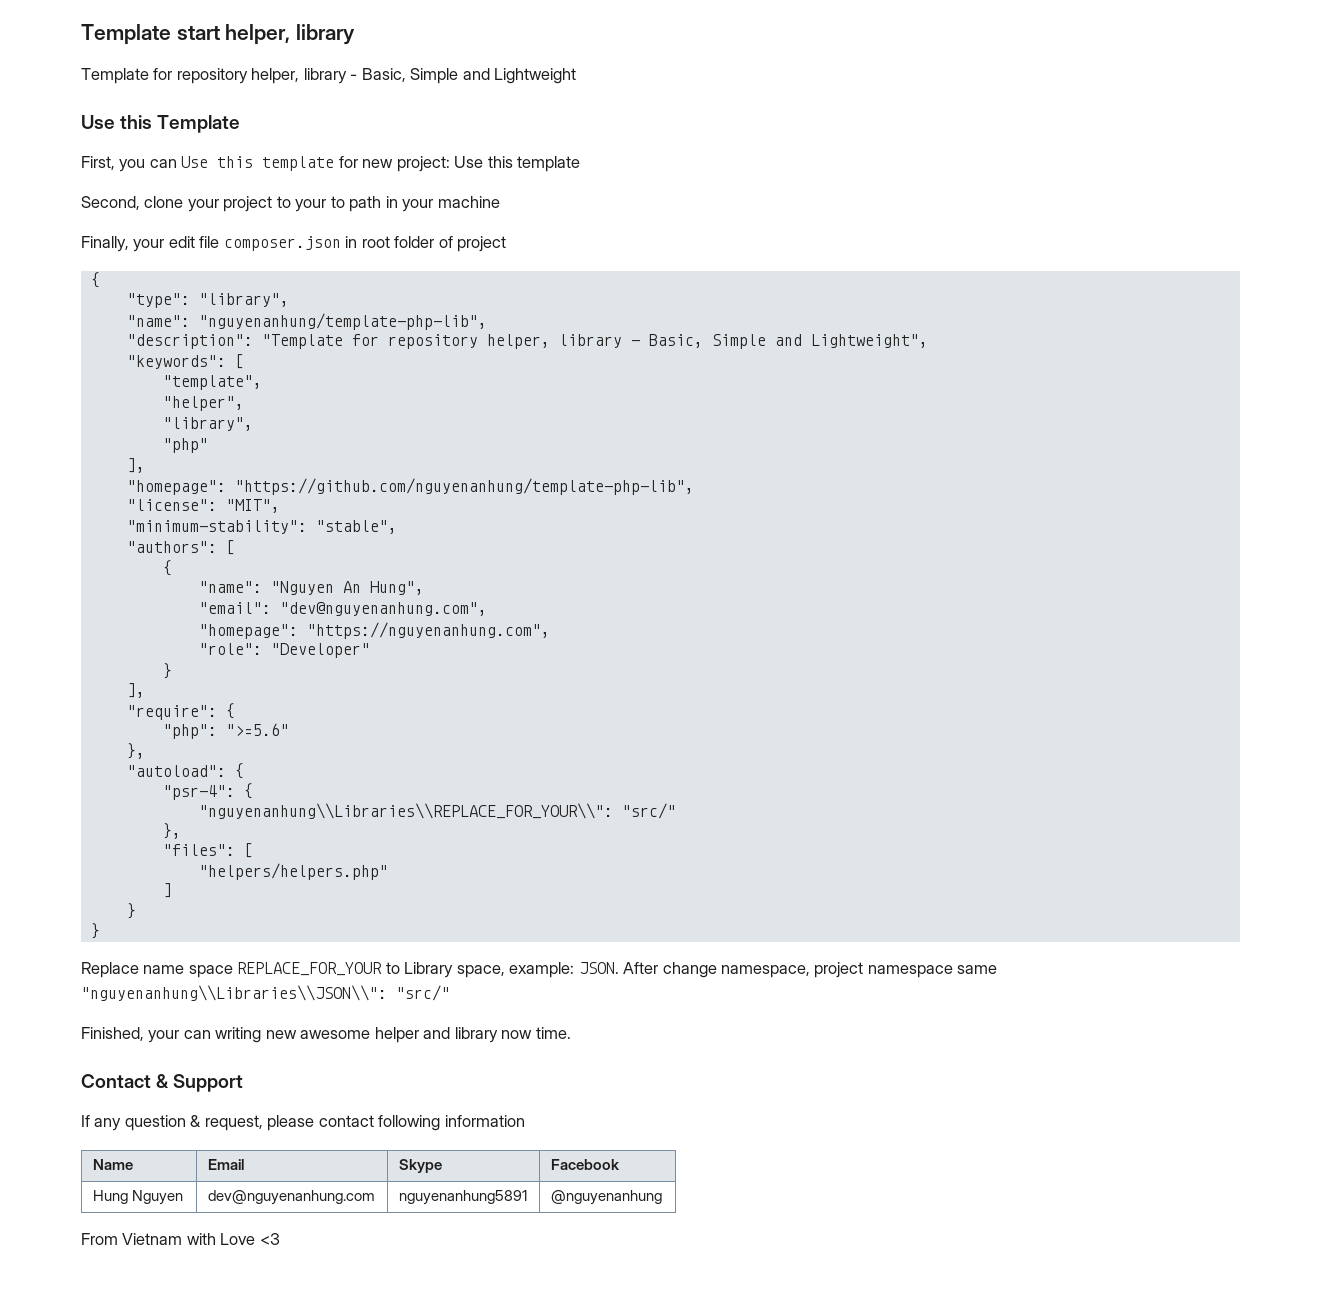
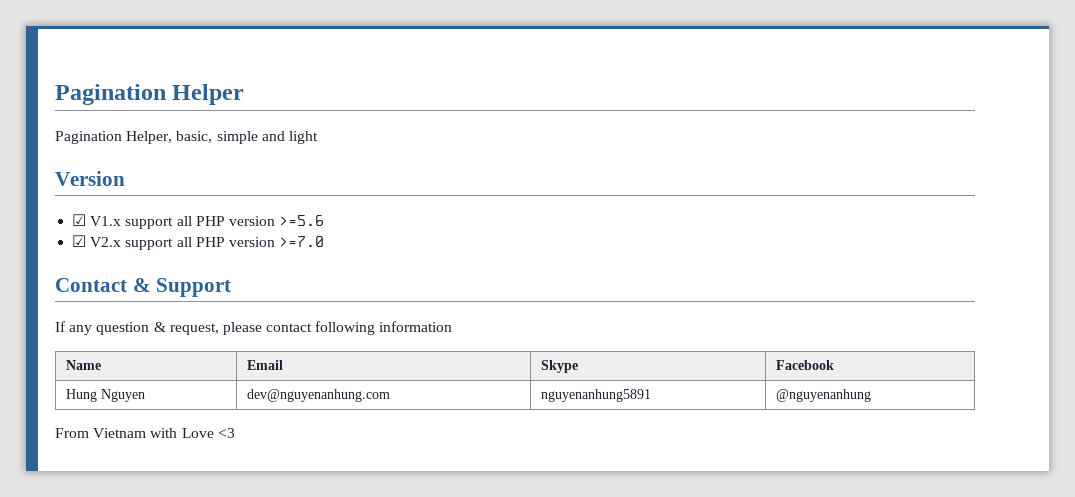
[81,24,356,45] [81,68,577,84] [81,115,241,133] [81,156,581,172] [81,196,500,212] [81,236,507,252] [90,272,100,288] [126,293,289,308] [126,313,487,330] [126,334,928,349] [126,354,244,369] [162,375,262,390] [162,396,244,411] [162,417,253,431] [162,438,208,453] [126,458,145,473] [126,478,694,495] [126,499,280,513] [126,520,397,534] [126,540,235,555] [162,560,172,576] [198,581,424,595] [198,602,487,616] [198,622,550,639] [198,643,370,658] [162,663,172,679] [126,683,145,698] [126,703,235,720] [162,723,289,739] [126,743,145,759] [126,763,244,779] [162,783,253,800] [198,803,676,819] [162,823,181,839] [162,843,253,858] [198,863,388,880] [162,883,172,898] [126,903,136,919] [90,923,100,939] [81,962,998,978] [81,985,450,1001] [81,1027,571,1043] Template start helper, library // Template for repository helper, library - Basic, Simple and Lightweight // Use this Template // First, you can Use this template for new project: Use this template // Second, clone your project to your to path in your machine // Finally, your edit file composer.json in root folder of project // { // "type": "library", // "name": "nguyenanhung/template-php-lib", // "description": "Template for repository helper, library - Basic, Simple and Lightweight", // "keywords": [ // "template", // "helper", // "library", // "php" // ], // "homepage": "https://github.com/nguyenanhung/template-php-lib", // "license": "MIT", // "minimum-stability": "stable", // "authors": [ // { // "name": "Nguyen An Hung", // "email": "dev@nguyenanhung.com", // "homepage": "https://nguyenanhung.com", // "role": "Developer" // } // ], // "require": { // "php": ">=5.6" // }, // "autoload": { // "psr-4": { // "nguyenanhung\\Libraries\\REPLACE_FOR_YOUR\\": "src/" // }, // "files": [ // "helpers/helpers.php" // ] // } // } // Replace name space REPLACE_FOR_YOUR to Library space, example: JSON. After change namespace, project namespace same "nguyenanhung\\Libraries\\JSON\\": "src/" // Finished, your can writing new awesome helper and library now time. -> [55,84,245,105] [55,131,318,144] [55,171,125,186] [72,214,325,229] [72,235,325,250] Pagination Helper // Pagination Helper, basic, simple and light // Version // ☑ V1.x support all PHP version >=5.6 // ☑ V2.x support all PHP version >=7.0

